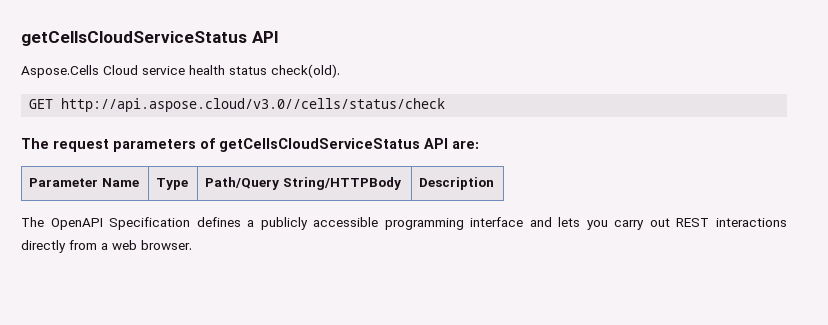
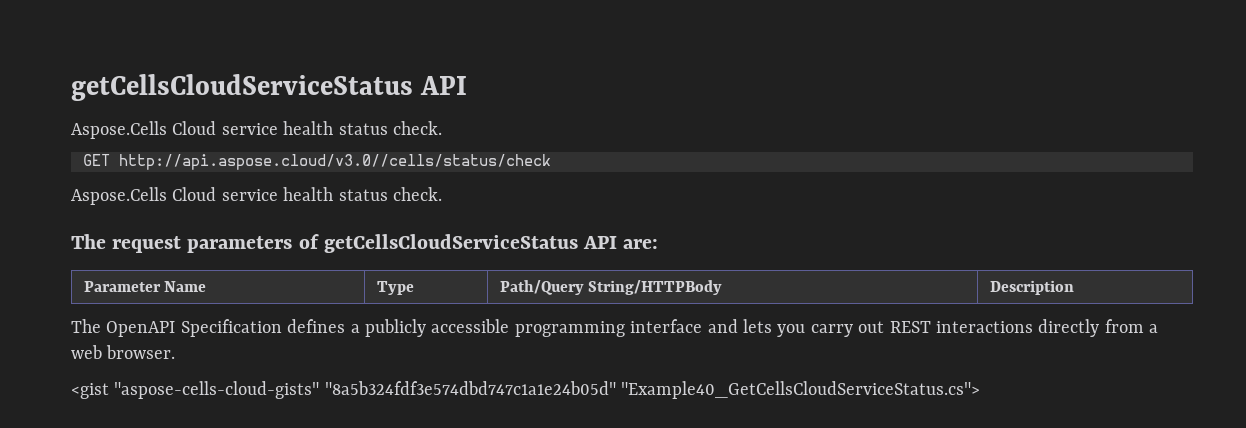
[271,64,340,78] check(old). -> [393,121,442,135] check.
(446, 105) none -> [71,187,442,205] // Aspose.Cells Cloud service health status check.
(192, 245) none -> [71,381,981,399] // <gist "aspose-cells-cloud-gists" "8a5b324fdf3e574dbd747c1a1e24b05d" "Example40_GetCellsCloudServiceStatus.cs">

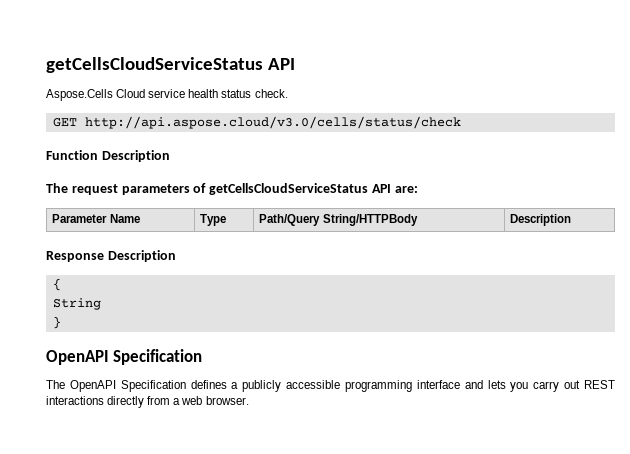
[119,154,551,170] [71,187,442,205] http://api.aspose.cloud/v3.0//cells/status/check // Aspose.Cells Cloud service health status check. -> [84,116,461,129] [46,150,170,162] http://api.aspose.cloud/v3.0/cells/status/check // Function Description
(1074, 287) none -> [46,250,176,262] [52,278,61,291] [52,298,101,310] [52,316,61,329] [46,349,203,365] // Response Description // { // String // } // OpenAPI Specification
[71,381,981,399] // <gist "aspose-cells-cloud-gists" "8a5b324fdf3e574dbd747c1a1e24b05d" "Example40_GetCellsCloudServiceStatus.cs"> -> (249, 400) none

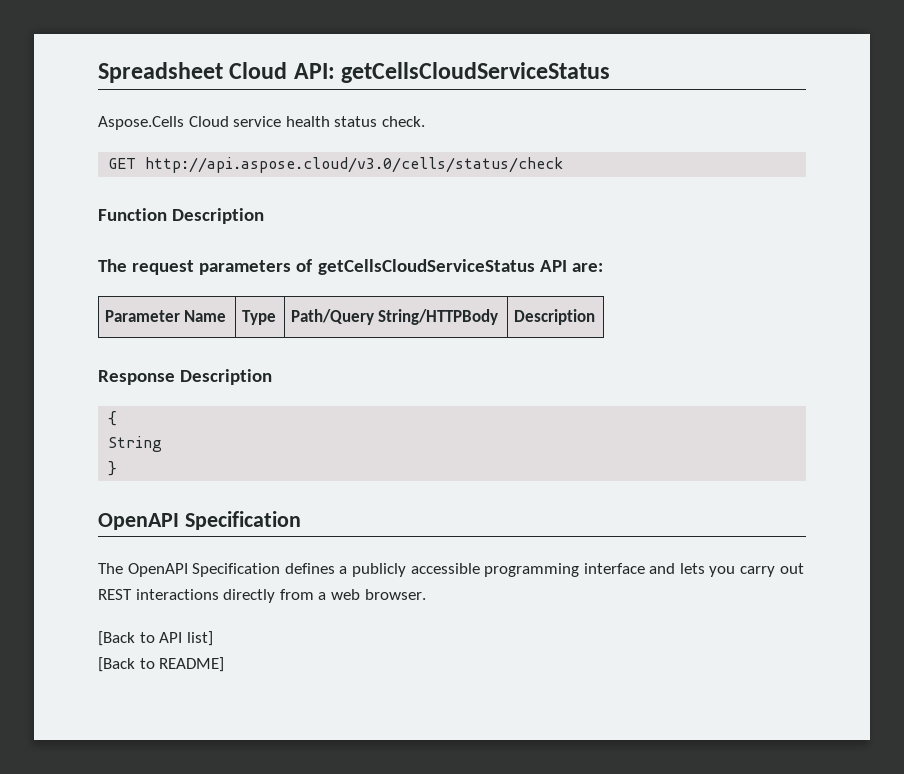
[46,57,296,73] getCellsCloudServiceStatus API -> [98,62,611,83] Spreadsheet Cloud API: getCellsCloudServiceStatus
(249, 400) none -> [98,631,213,646] [98,657,225,672] // [Back to API list] // [Back to README]

